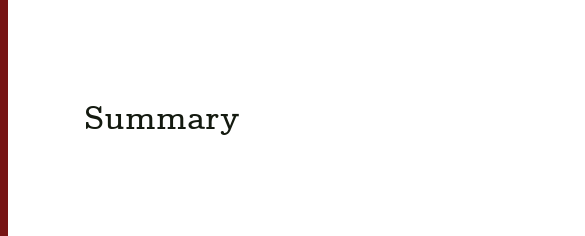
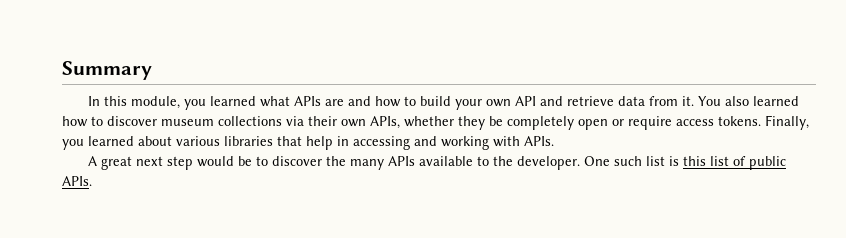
(240, 120) none -> [87,96,799,110] [62,115,809,130] [62,136,554,150] [87,156,786,170] [62,176,92,186] // In this module, you learned what APIs are and how to build your own API and retrieve data from it. You also learned how to discover museum collections via their own APIs, whether they be completely open or require access tokens. Finally, you learned about various libraries that help in accessing and working with APIs. // A great next step would be to discover the many APIs available to the developer. One such list is this list of public APIs.

